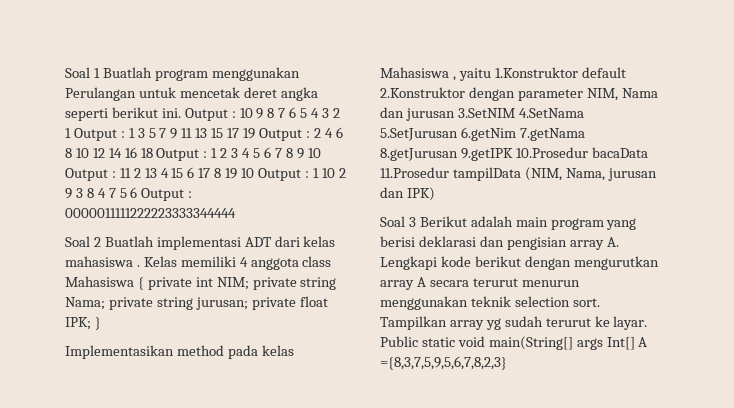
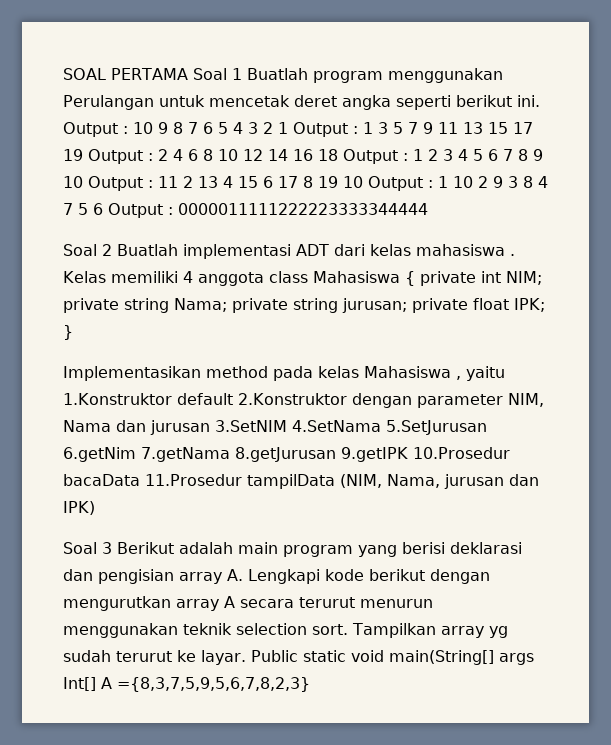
(65, 72) none -> [63,68,188,80] SOAL PERTAMA

